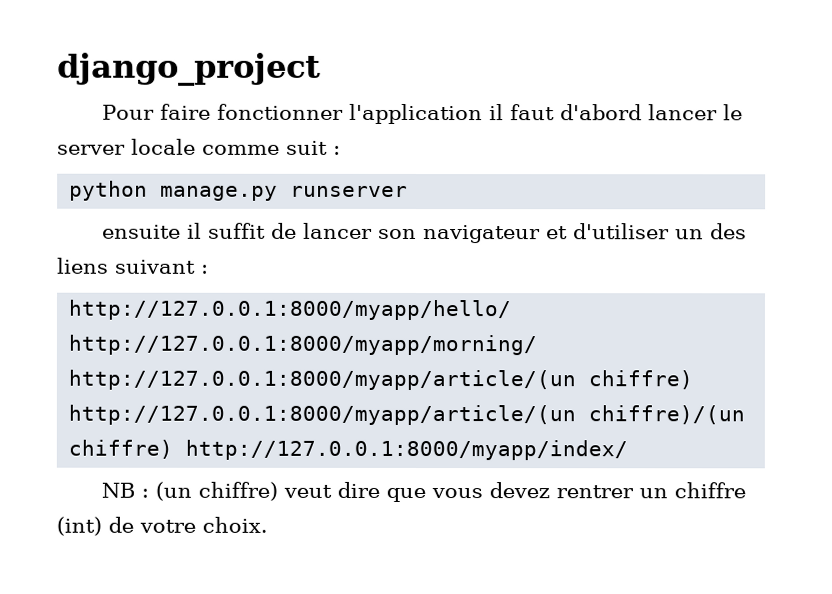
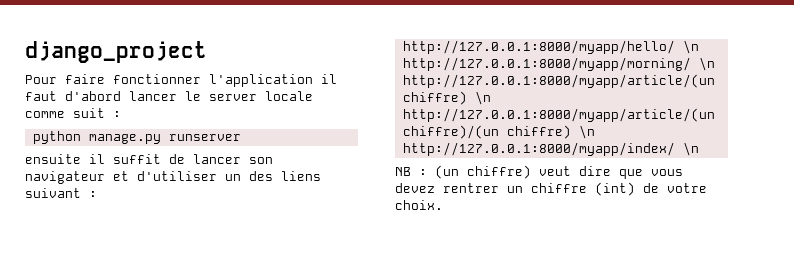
[68,334,538,356] http://127.0.0.1:8000/myapp/morning/ -> [682,40,699,54] [402,57,715,71] \n http://127.0.0.1:8000/myapp/morning/ \n
(694, 380) none -> [474,91,491,105] \n
(174, 449) none -> [578,125,595,139] \n
(629, 450) none -> [682,142,699,156] \n

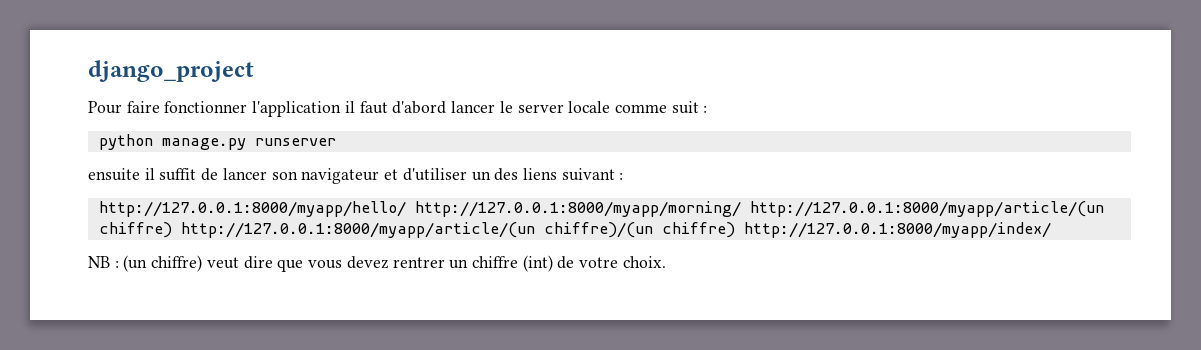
[682,40,699,54] [402,57,715,71] \n http://127.0.0.1:8000/myapp/morning/ \n -> [414,201,741,217] http://127.0.0.1:8000/myapp/morning/
[474,91,491,105] \n -> (172, 230) none
[578,125,595,139] \n -> (735, 230) none
[682,142,699,156] \n -> (1051, 230) none

